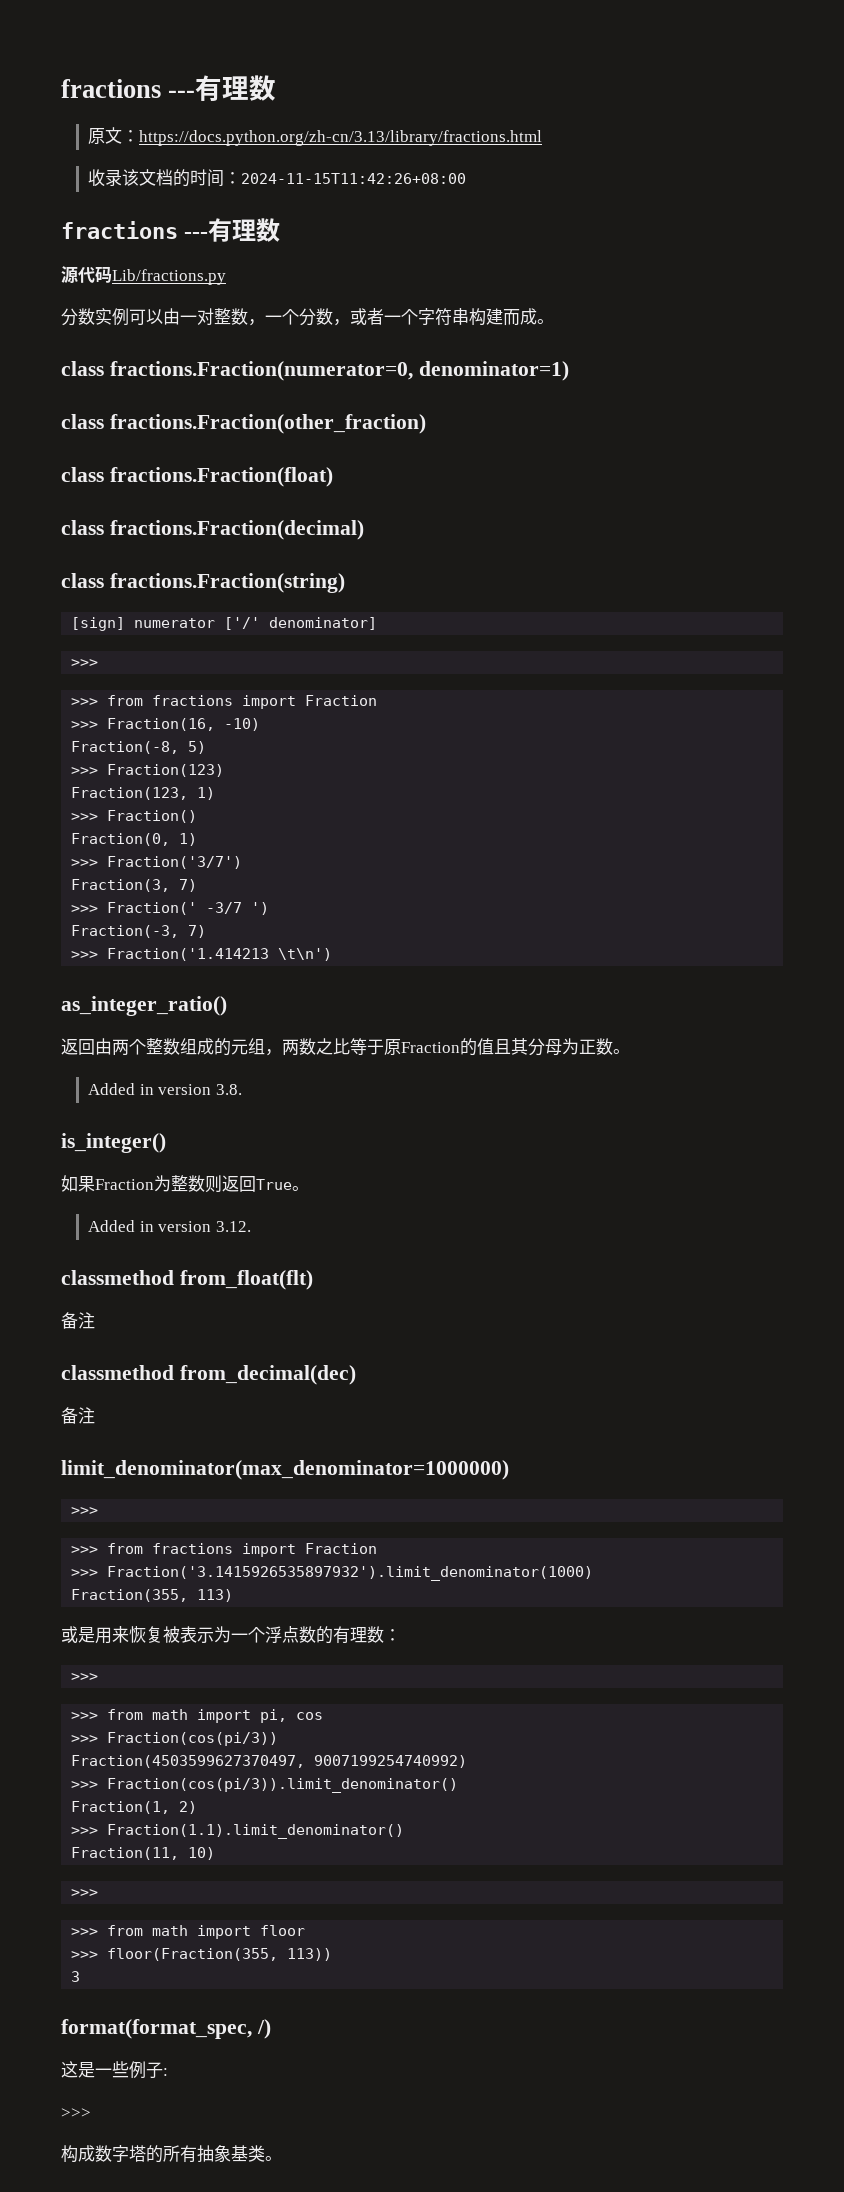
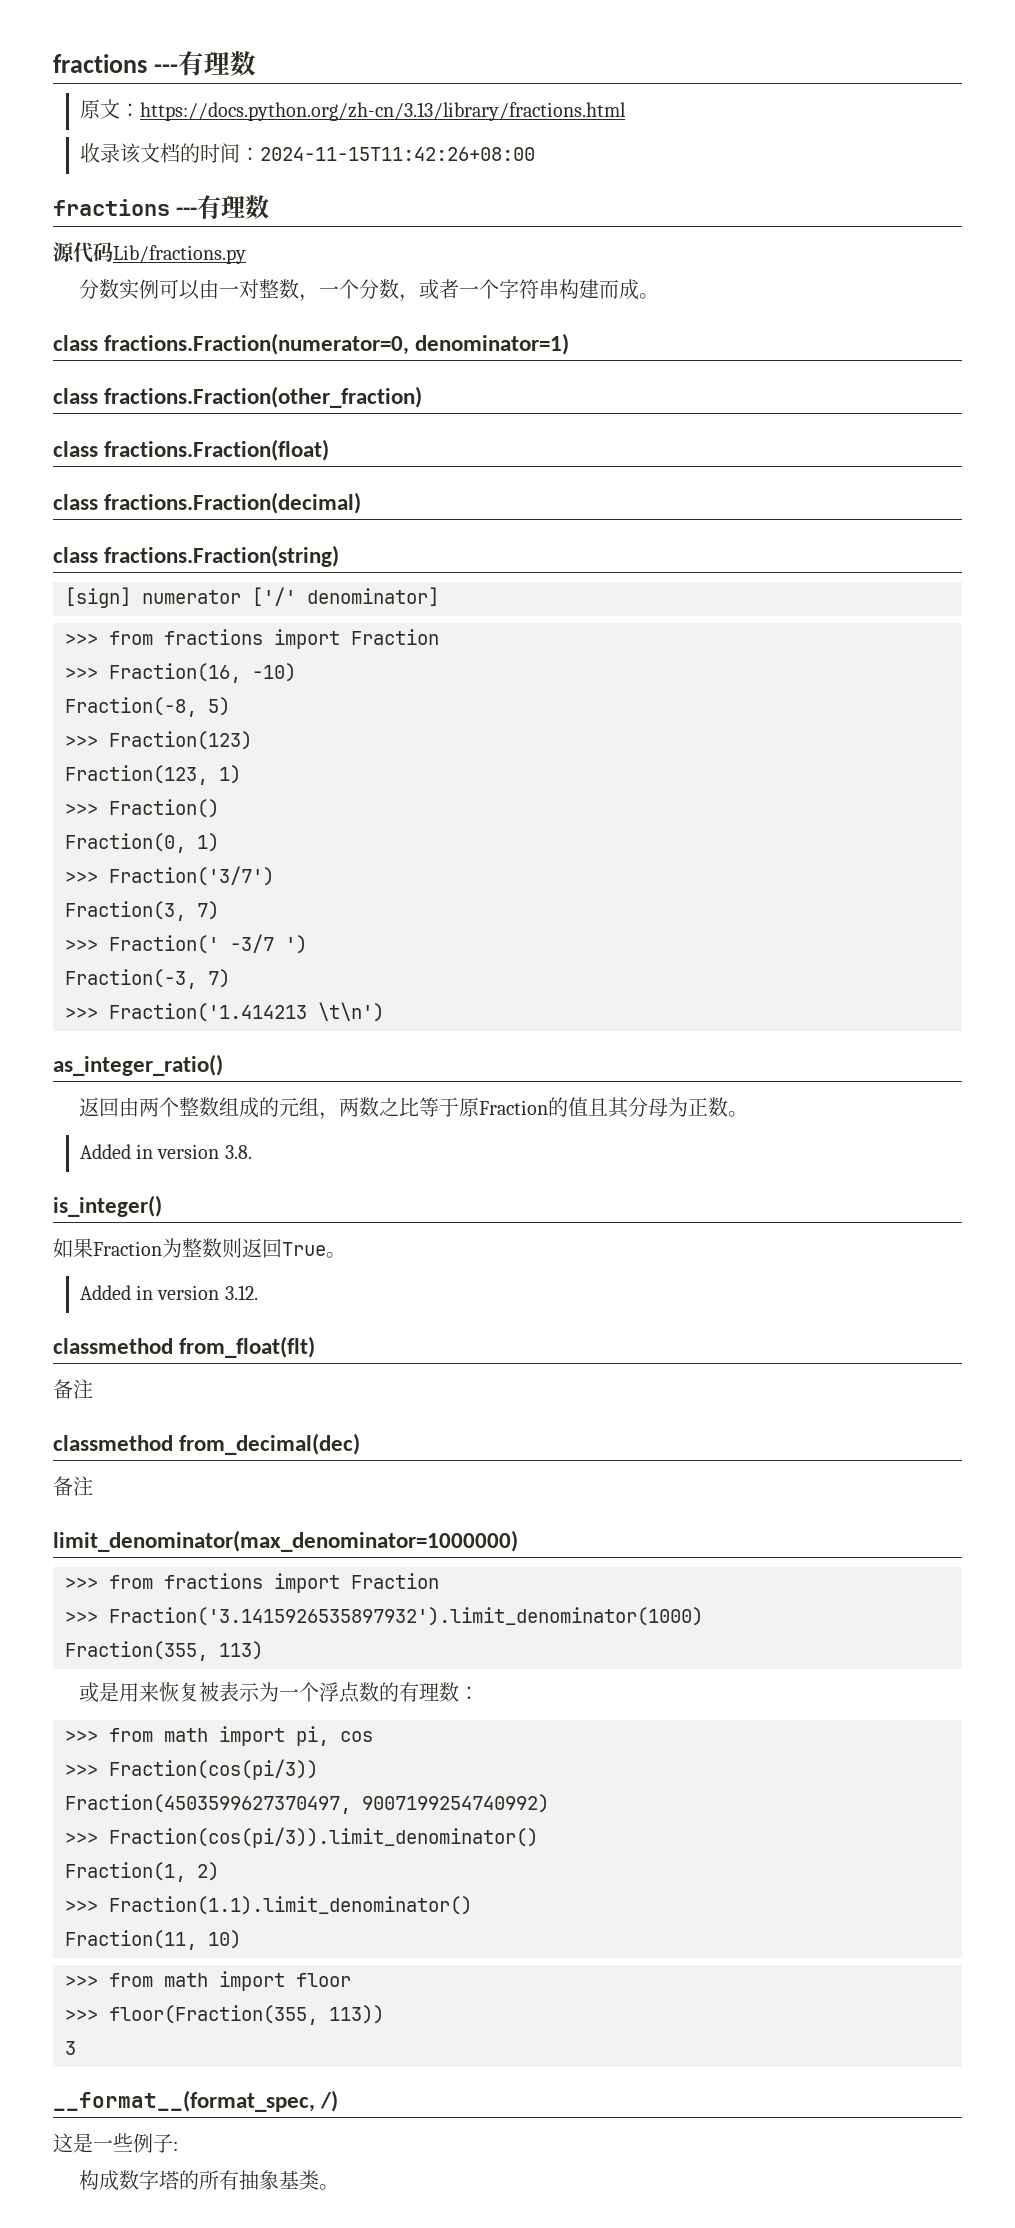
[71,698,99,706] // >>> -> (98, 639) none
[71,1546,99,1554] // >>> -> (98, 1583) none
[71,1712,99,1720] // >>> -> (98, 1736) none
[71,1928,99,1936] // >>> -> (98, 1981) none
[61,2019,252,2039] format(format_spec, -> [53,2090,315,2112] __format__(format_spec,
[61,2108,91,2118] // >>> -> (178, 2146) none

